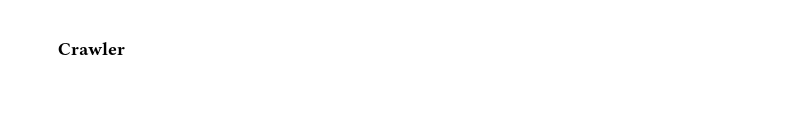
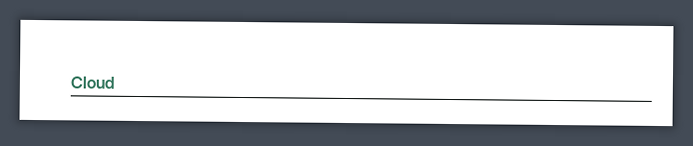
[58,42,125,55] Crawler -> [70,76,115,89] Cloud

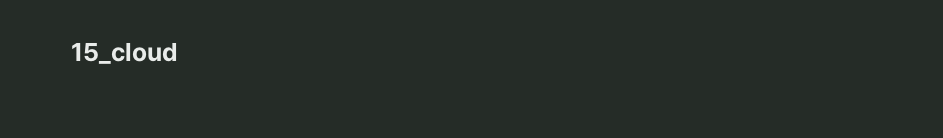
[70,76,115,89] Cloud -> [71,42,178,64] 15_cloud

